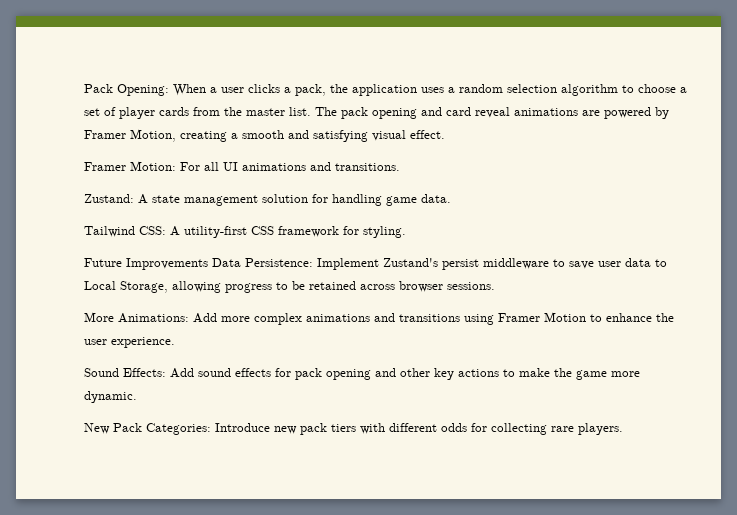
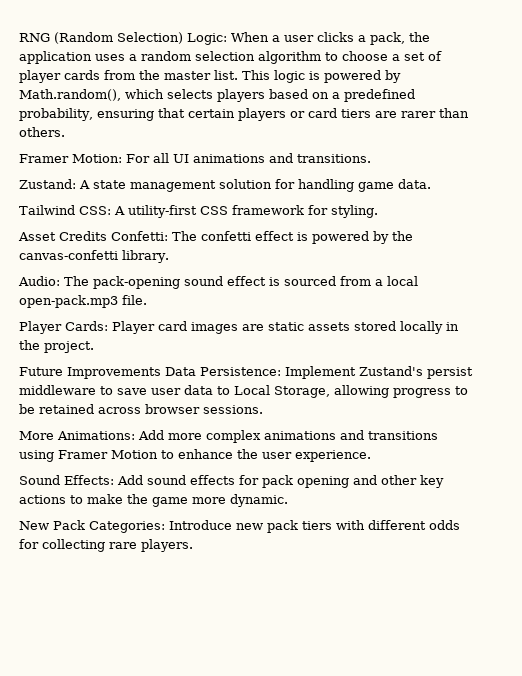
[84,84,169,96] Pack Opening: -> [19,32,227,45] RNG (Random Selection) Logic:
[315,107,669,119] [84,129,445,142] The pack opening and card reveal animations are powered by Framer Motion, creating a smooth and satisfying visual effect. -> [242,70,401,83] [19,89,415,102] [19,108,469,121] [19,127,65,137] This logic is powered by Math.random(), which selects players based on a predefined probability, ensuring that certain players or card tiers are rarer than others.
(406, 232) none -> [18,231,413,244] [19,250,169,263] [18,276,418,289] [19,295,147,308] [19,321,459,334] [19,340,94,353] // Asset Credits Confetti: The confetti effect is powered by the canvas-confetti library. // Audio: The pack-opening sound effect is sourced from a local open-pack.mp3 file. // Player Cards: Player card images are static assets stored locally in the project.

